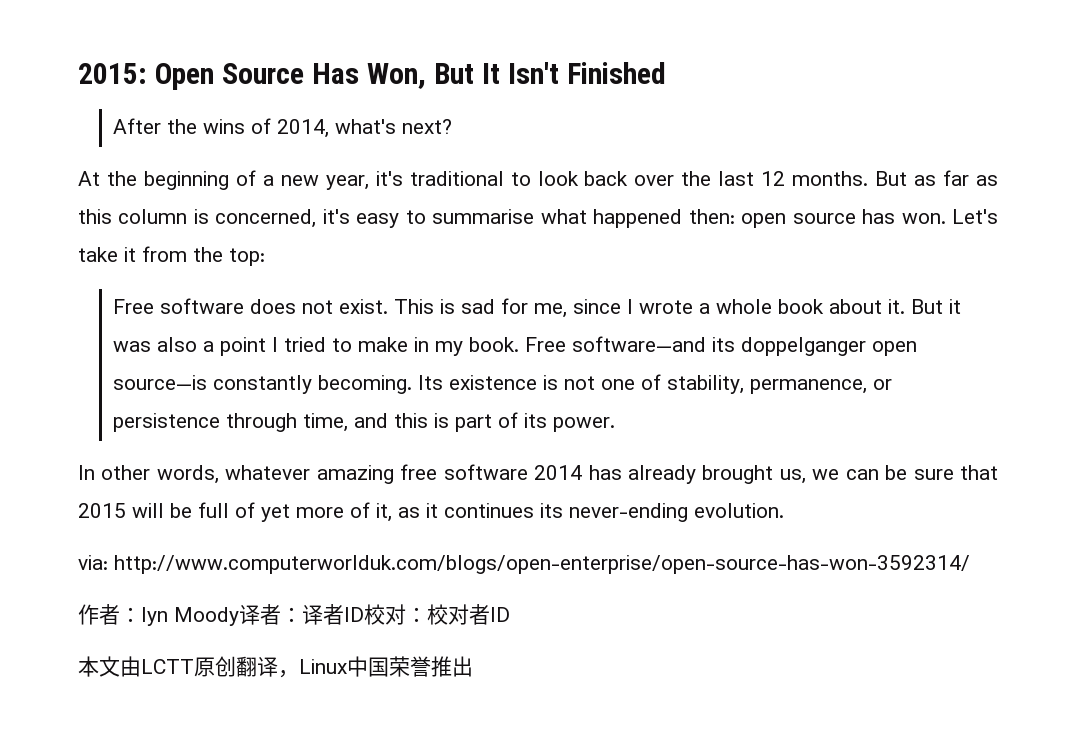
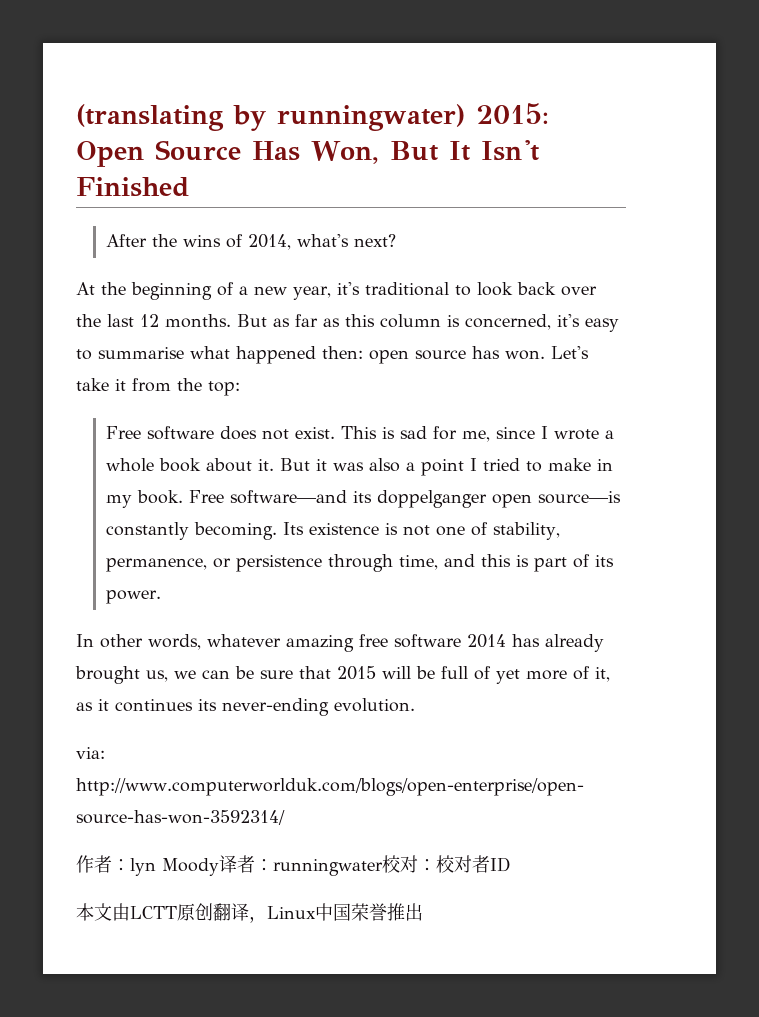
(78, 73) none -> [76,104,465,131] (translating by runningwater)
[302,604,364,625] 译者ID -> [273,859,383,876] runningwater

